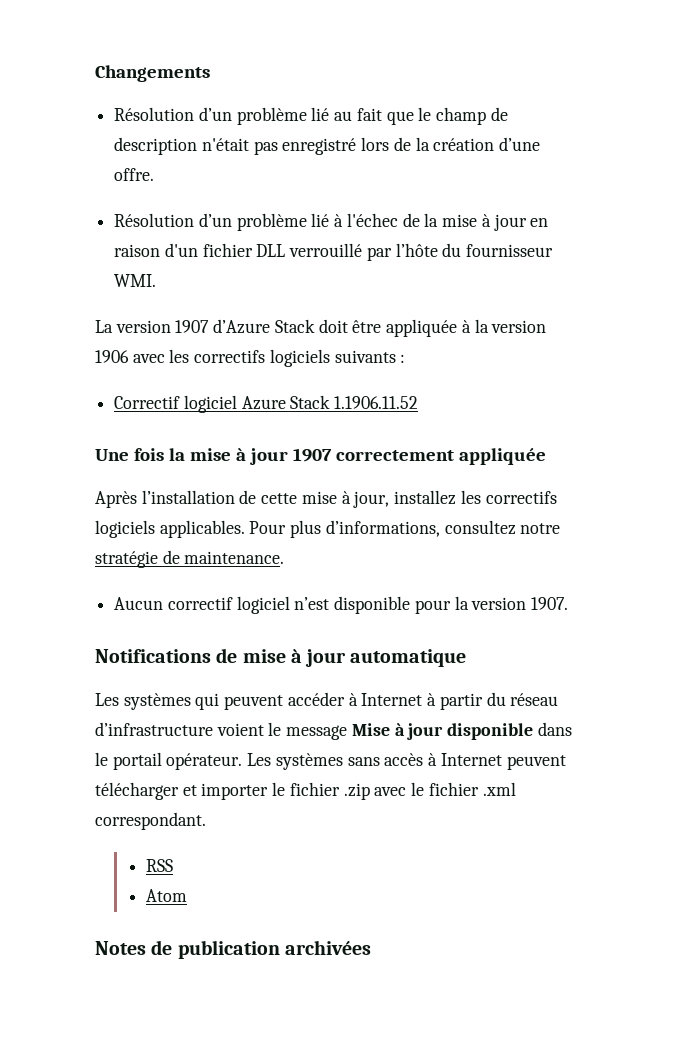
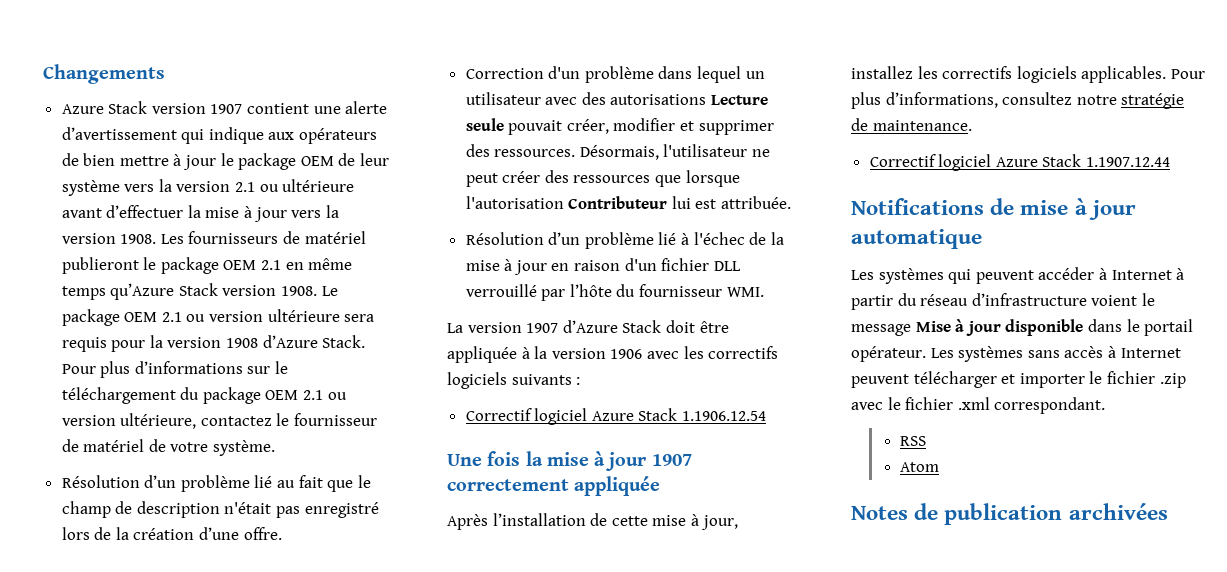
(210, 73) none -> [61,101,388,114] [61,127,378,144] [61,153,390,170] [61,179,355,196] [61,205,339,222] [61,231,366,244] [61,257,353,274] [61,283,338,300] [61,309,375,326] [61,335,366,352] [61,361,289,378] [61,387,347,404] [61,413,378,429] [61,439,276,456] // Azure Stack version 1907 contient une alerte d’avertissement qui indique aux opérateurs de bien mettre à jour le package OEM de leur système vers la version 2.1 ou ultérieure avant d’effectuer la mise à jour vers la version 1908. Les fournisseurs de matériel publieront le package OEM 2.1 en même temps qu’Azure Stack version 1908. Le package OEM 2.1 ou version ultérieure sera requis pour la version 1908 d’Azure Stack. Pour plus d’informations sur le téléchargement du package OEM 2.1 ou version ultérieure, contactez le fournisseur de matériel de votre système.
(155, 174) none -> [465,66,765,83] [465,92,769,105] [465,118,774,135] [465,144,771,160] [465,170,740,187] [465,196,792,209] // Correction d'un problème dans lequel un utilisateur avec des autorisations Lecture seule pouvait créer, modifier et supprimer des ressources. Désormais, l'utilisateur ne peut créer des ressources que lorsque l'autorisation Contributeur lui est attribuée.
[334,396,419,409] 1.1906.11.52 -> [682,411,767,421] 1.1906.12.54
[114,596,569,614] Aucun correctif logiciel n’est disponible pour la version 1907. -> [869,154,1171,171] Correctif logiciel Azure Stack 1.1907.12.44

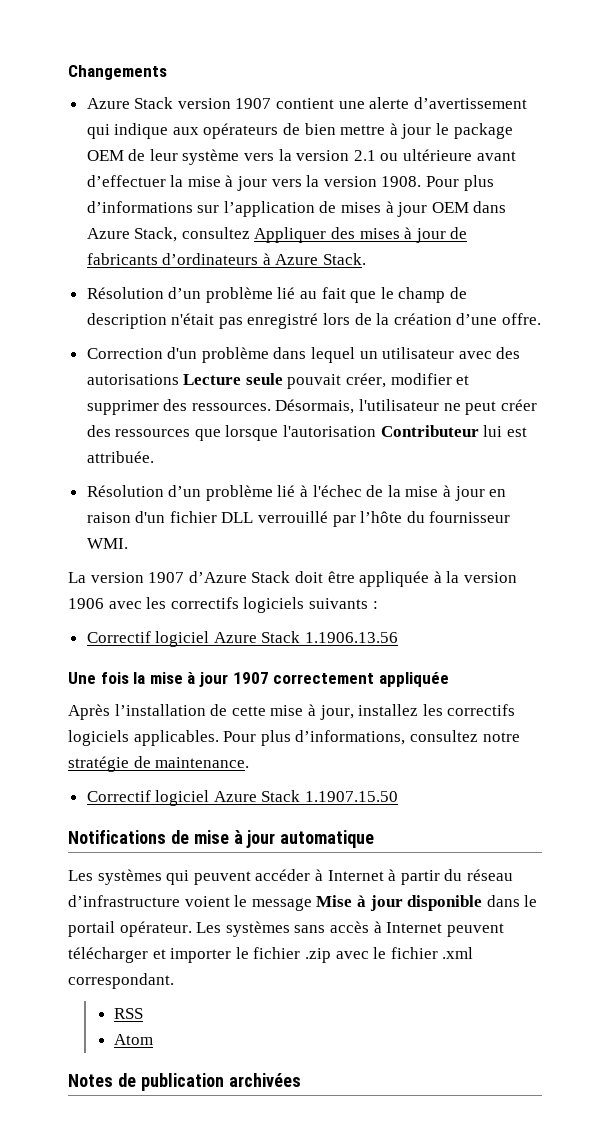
[160,231,366,244] [61,257,353,274] [61,283,338,300] [61,309,375,326] [61,335,366,352] [61,361,289,378] [61,387,347,404] [61,413,378,429] [61,439,276,456] Les fournisseurs de matériel publieront le package OEM 2.1 en même temps qu’Azure Stack version 1908. Le package OEM 2.1 ou version ultérieure sera requis pour la version 1908 d’Azure Stack. Pour plus d’informations sur le téléchargement du package OEM 2.1 ou version ultérieure, contactez le fournisseur de matériel de votre système. -> [426,175,494,191] [86,201,507,217] [86,227,468,243] [86,253,367,265] Pour plus d’informations sur l’application de mises à jour OEM dans Azure Stack, consultez Appliquer des mises à jour de fabricants d’ordinateurs à Azure Stack.
[682,411,767,421] 1.1906.12.54 -> [305,632,399,643] 1.1906.13.56
[1086,157,1171,167] 1.1907.12.44 -> [305,791,399,802] 1.1907.15.50

